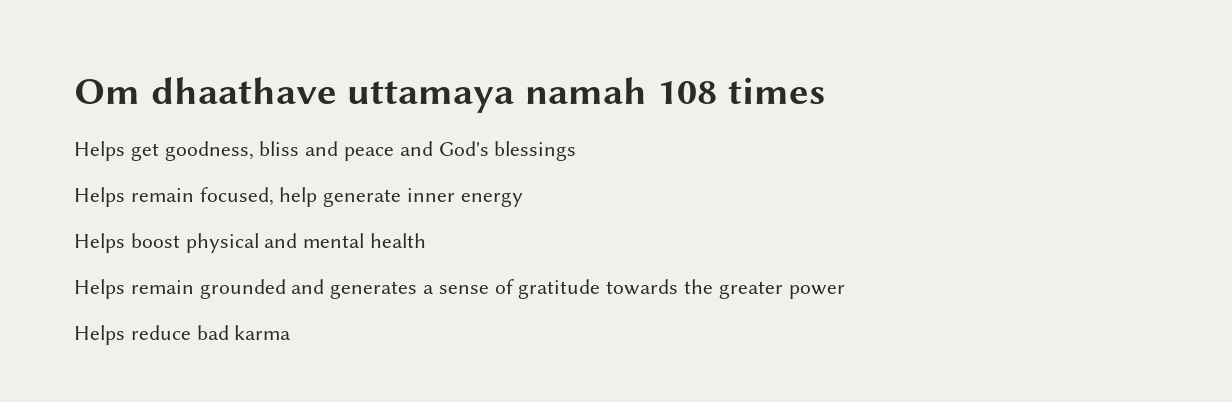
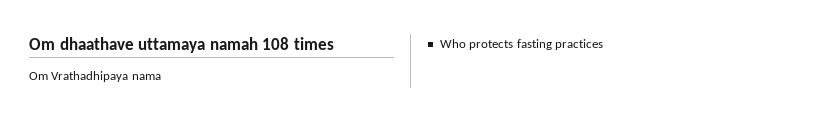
[74,141,577,161] [74,187,523,207] [74,233,427,253] [74,279,845,299] [74,325,292,345] Helps get goodness, bliss and peace and God's blessings // Helps remain focused, help generate inner energy // Helps boost physical and mental health // Helps remain grounded and generates a sense of gratitude towards the greater power // Helps reduce bad karma -> [29,71,161,82] [439,39,603,50] Om Vrathadhipaya nama // Who protects fasting practices

